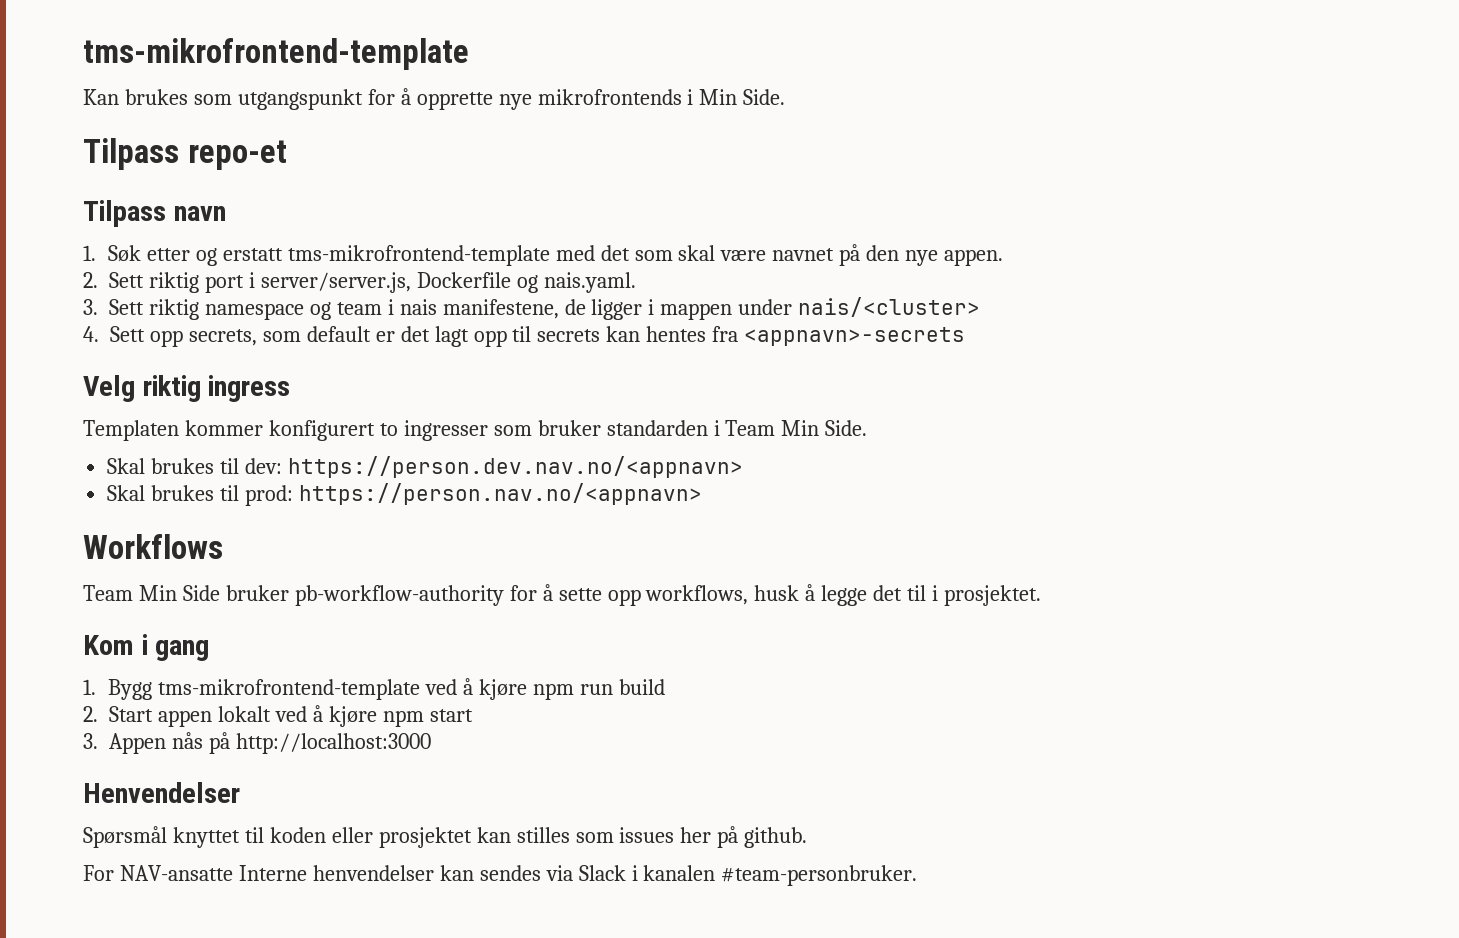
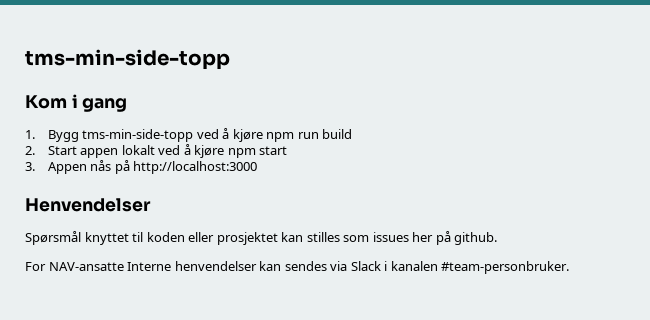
[83,38,469,70] [83,88,786,110] [83,138,287,170] [83,200,226,227] [83,244,1004,266] [83,272,636,293] [83,297,981,320] [83,326,966,347] [83,375,291,402] [83,420,868,441] [107,456,743,478] [107,483,702,506] [83,534,223,559] [83,584,1042,606] tms-mikrofrontend-template // Kan brukes som utgangspunkt for å opprette nye mikrofrontends i Min Side. // Tilpass repo-et // Tilpass navn // 1. Søk etter og erstatt tms-mikrofrontend-template med det som skal være navnet på den nye appen. // 2. Sett riktig port i server/server.js, Dockerfile og nais.yaml. // 3. Sett riktig namespace og team i nais manifestene, de ligger i mappen under nais/<cluster> // 4. Sett opp secrets, som default er det lagt opp til secrets kan hentes fra <appnavn>-secrets // Velg riktig ingress // Templaten kommer konfigurert to ingresser som bruker standarden i Team Min Side. // Skal brukes til dev: https://person.dev.nav.no/<appnavn> // Skal brukes til prod: https://person.nav.no/<appnavn> // Workflows // Team Min Side bruker pb-workflow-authority for å sette opp workflows, husk å legge det til i prosjektet. -> [25,49,230,70] tms-min-side-topp
[157,679,420,700] tms-mikrofrontend-template -> [82,129,194,142] tms-min-side-topp

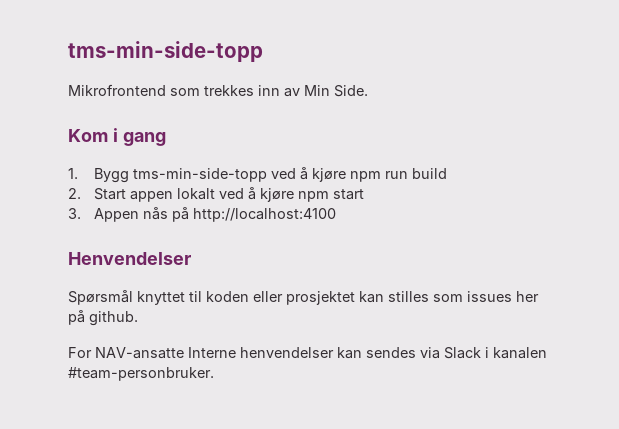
[25,49,230,70] tms-min-side-topp -> [68,41,263,62] [68,84,368,97] tms-min-side-topp // Mikrofrontend som trekkes inn av Min Side.
[133,161,258,174] http://localhost:3000 -> [193,208,337,222] http://localhost:4100

